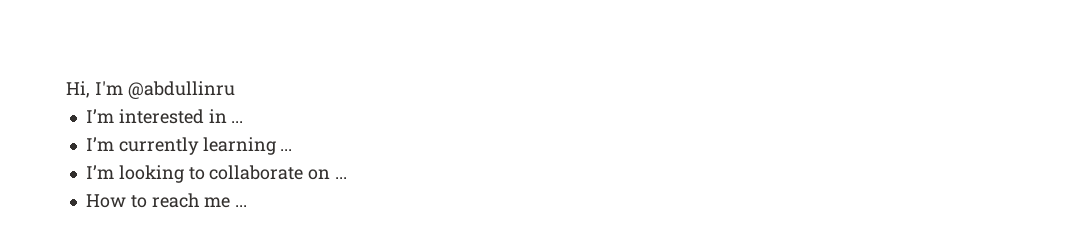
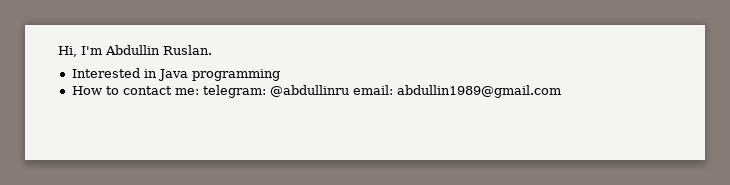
[127,81,235,99] [85,109,244,124] [85,137,293,155] [85,165,348,183] [85,193,248,208] @abdullinru // I’m interested in ... // I’m currently learning ... // I’m looking to collaborate on ... // How to reach me ... -> [105,45,212,55] [71,68,280,81] [71,85,561,98] Abdullin Ruslan. // Interested in Java programming // How to contact me: telegram: @abdullinru email: abdullin1989@gmail.com

